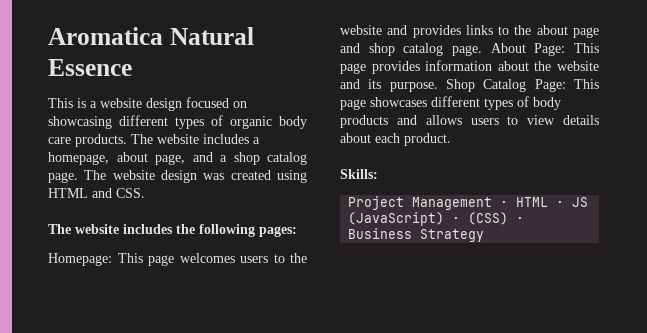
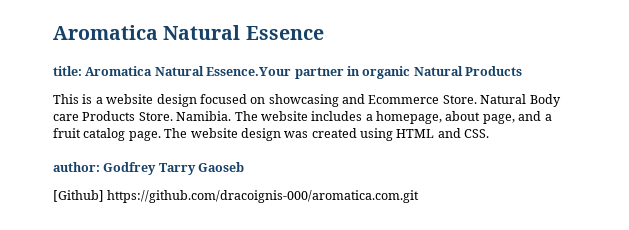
(132, 67) none -> [53,66,522,79] // title: Aromatica Natural Essence.Your partner in organic Natural Products
[119,115,307,129] [48,134,127,147] different types of organic body care products. -> [342,94,561,107] [53,111,232,121] and Ecommerce Store. Natural Body care Products Store. Namibia.
[233,152,260,165] shop -> [53,128,81,138] fruit
[48,224,297,237] [48,253,307,266] [340,25,599,38] [340,43,599,56] [340,60,599,74] [340,79,599,92] [340,96,561,110] [340,115,599,128] [340,133,451,146] [340,169,378,179] [348,196,589,210] [348,212,525,226] [348,228,485,242] The website includes the following pages: // Homepage: This page welcomes users to the website and provides links to the about page and shop catalog page. About Page: This page provides information about the website and its purpose. Shop Catalog Page: This page showcases different types of body products and allows users to view details about each product. // Skills: // Project Management · HTML · JS (JavaScript) · (CSS) · Business Strategy -> [53,162,245,175] [53,190,420,203] author: Godfrey Tarry Gaoseb // [Github] https://github.com/dracoignis-000/aromatica.com.git

